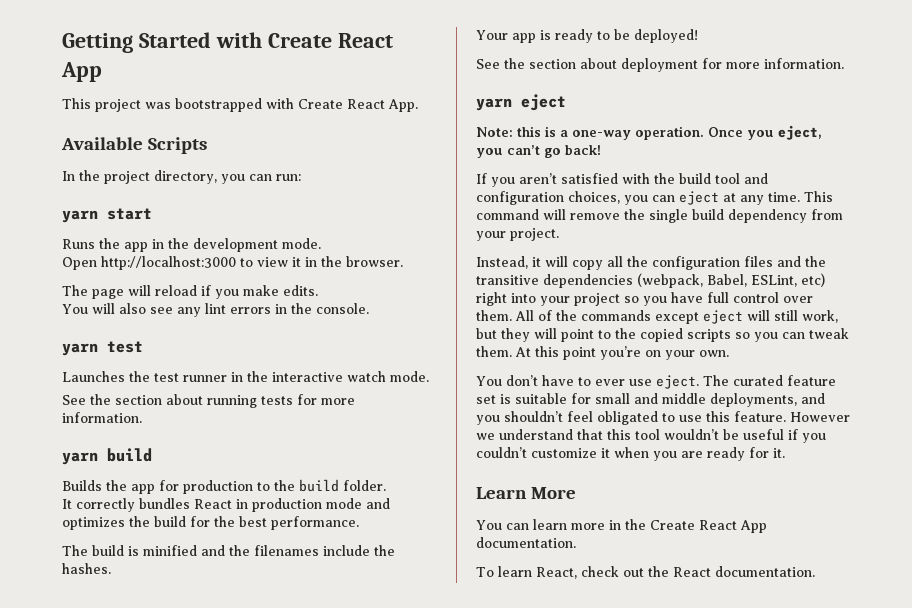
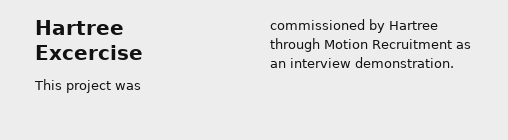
[62,32,393,53] [61,62,102,82] [62,98,418,112] [61,137,208,154] [62,170,301,184] [62,208,152,223] [62,238,321,252] [62,256,403,270] [62,285,318,299] [62,303,369,317] [62,341,143,356] [62,371,429,382] [62,394,355,408] [62,412,142,423] [62,448,152,465] [62,479,386,494] [62,498,390,512] [62,516,359,530] [62,545,395,556] [62,563,111,574] [476,29,698,43] [476,58,844,72] [476,94,566,111] [476,125,822,140] [476,145,601,158] [476,173,768,187] [476,191,833,205] [476,209,843,223] [476,228,559,241] [476,256,826,270] [476,273,825,288] [476,292,813,306] [476,310,838,324] [476,328,849,342] [476,346,729,360] [476,375,836,389] [476,393,825,407] [476,411,850,425] [476,429,826,443] [476,447,785,461] [476,487,577,499] [476,519,767,533] [476,537,576,548] [476,566,815,579] Getting Started with Create React App // This project was bootstrapped with Create React App. // Available Scripts // In the project directory, you can run: // yarn start // Runs the app in the development mode. // Open http://localhost:3000 to view it in the browser. // The page will reload if you make edits. // You will also see any lint errors in the console. // yarn test // Launches the test runner in the interactive watch mode. // See the section about running tests for more information. // yarn build // Builds the app for production to the build folder. // It correctly bundles React in production mode and optimizes the build for the best performance. // The build is minified and the filenames include the hashes. // Your app is ready to be deployed! // See the section about deployment for more information. // yarn eject // Note: this is a one-way operation. Once you eject, you can’t go back! // If you aren’t satisfied with the build tool and configuration choices, you can eject at any time. This command will remove the single build dependency from your project. // Instead, it will copy all the configuration files and the transitive dependencies (webpack, Babel, ESLint, etc) right into your project so you have full control over them. All of the commands except eject will still work, but they will point to the copied scripts so you can tweak them. At this point you’re on your own. // You don’t have to ever use eject. The curated feature set is suitable for small and middle deployments, and you shouldn’t feel obligated to use this feature. However we understand that this tool wouldn’t be useful if you couldn’t customize it when you are ready for it. // Learn More // You can learn more in the Create React App documentation. // To learn React, check out the React documentation. -> [35,20,124,35] [35,45,143,60] [34,79,141,93] [270,19,438,33] [270,38,471,52] [270,57,454,68] Hartree Excercise // This project was commissioned by Hartree through Motion Recruitment as an interview demonstration.

